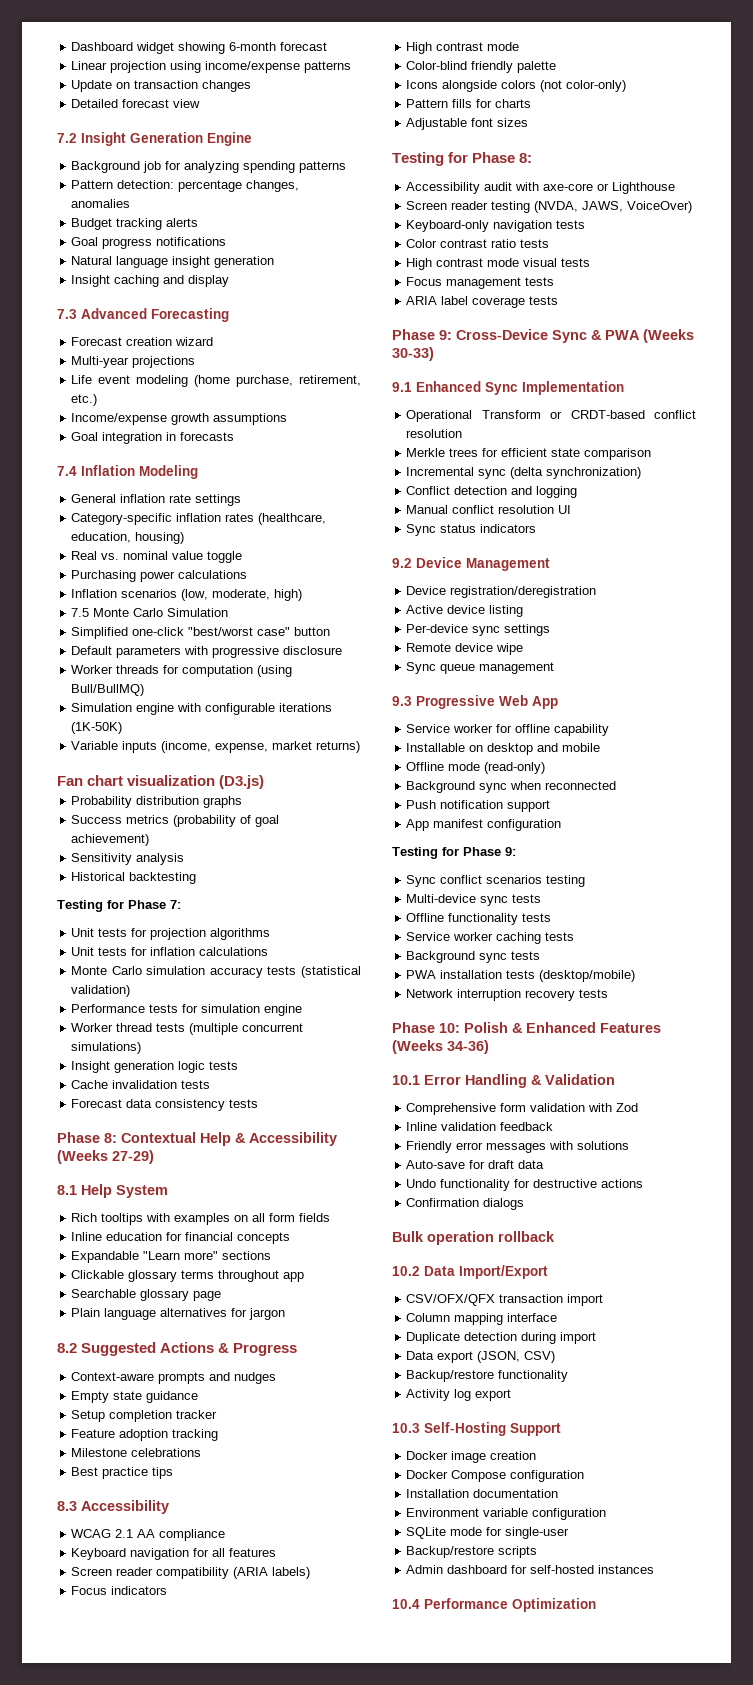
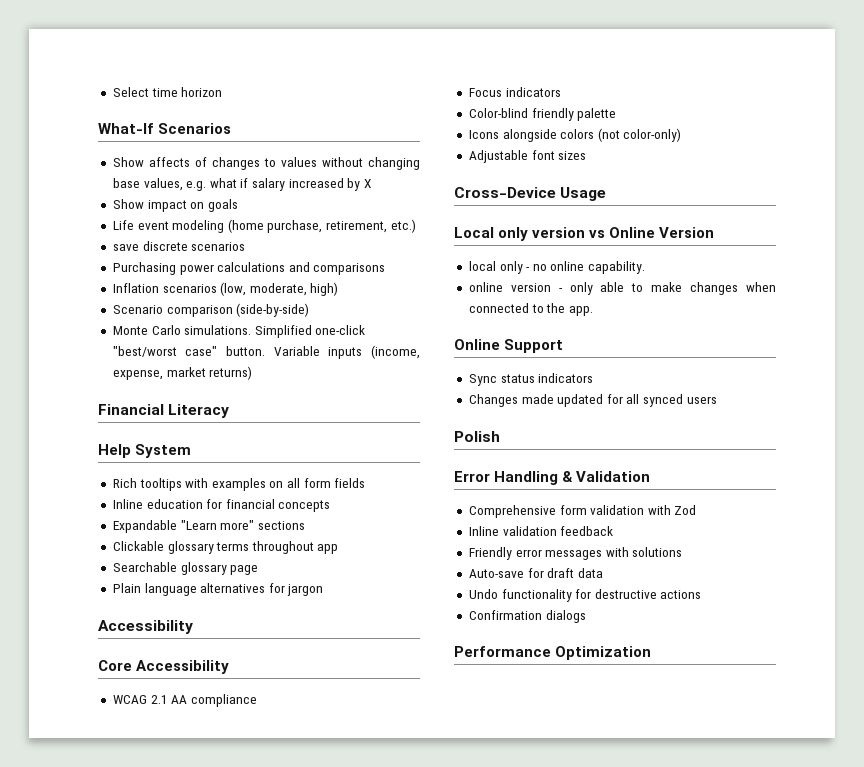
[71,42,328,54] [71,61,352,73] [71,80,252,92] [71,99,201,108] [57,132,252,146] [71,161,347,173] [71,180,300,192] [71,199,131,208] [71,218,199,230] [71,237,227,249] [71,256,275,268] [71,275,230,287] [57,308,229,322] [71,337,214,346] [71,356,196,368] Dashboard widget showing 6-month forecast // Linear projection using income/expense patterns // Update on transaction changes // Detailed forecast view // 7.2 Insight Generation Engine // Background job for analyzing spending patterns // Pattern detection: percentage changes, anomalies // Budget tracking alerts // Goal progress notifications // Natural language insight generation // Insight caching and display // 7.3 Advanced Forecasting // Forecast creation wizard // Multi-year projections -> [112,87,223,97] [98,123,232,134] [112,157,420,170] [112,178,372,191] [112,199,238,212] Select time horizon // What-If Scenarios // Show affects of changes to values without changing base values, e.g. what if salary increased by X // Show impact on goals
[71,413,288,425] [71,432,235,444] [57,465,198,479] [71,494,242,506] [71,513,327,525] [71,532,185,544] [71,551,243,563] Income/expense growth assumptions // Goal integration in forecasts // 7.4 Inflation Modeling // General inflation rate settings // Category-specific inflation rates (healthcare, education, housing) // Real vs. nominal value toggle -> [112,241,246,251] save discrete scenarios
(248, 574) none -> [288,262,386,275] and comparisons
[71,608,229,617] 7.5 Monte Carlo Simulation // -> [112,303,310,317] [112,325,252,335] Scenario comparison (side-by-side) // Monte Carlo simulations.
[294,627,331,636] [71,646,343,658] [71,665,293,677] [71,684,145,696] [71,703,333,715] [71,722,123,734] button // Default parameters with progressive disclosure // Worker threads for computation (using Bull/BullMQ) // Simulation engine with configurable iterations (1K-50K) // -> [226,346,266,356] button.
[57,775,265,789] [71,796,243,808] [71,815,280,827] [71,834,150,846] [71,853,185,865] [71,872,197,884] [57,900,181,912] [71,928,271,940] [71,947,269,956] [71,966,361,978] [71,985,131,997] [71,1004,303,1016] [71,1023,304,1035] [71,1042,142,1054] [71,1061,239,1073] [71,1080,211,1089] [71,1099,259,1111] [57,1132,337,1146] [57,1150,154,1164] [57,1185,77,1195] Fan chart visualization (D3.js) // Probability distribution graphs // Success metrics (probability of goal achievement) // Sensitivity analysis // Historical backtesting // Testing for Phase 7: // Unit tests for projection algorithms // Unit tests for inflation calculations // Monte Carlo simulation accuracy tests (statistical validation) // Performance tests for simulation engine // Worker thread tests (multiple concurrent simulations) // Insight generation logic tests // Cache invalidation tests // Forecast data consistency tests // Phase 8: Contextual Help & Accessibility (Weeks 27-29) // 8.1 -> [98,404,230,418] Financial Literacy //
[57,1342,298,1356] [71,1372,277,1384] [71,1391,199,1403] [71,1410,218,1422] [71,1429,219,1441] [71,1448,202,1457] [71,1467,174,1479] [57,1501,77,1511] 8.2 Suggested Actions & Progress // Context-aware prompts and nudges // Empty state guidance // Setup completion tracker // Feature adoption tracking // Milestone celebrations // Best practice tips // 8.3 -> [98,620,193,634] [98,660,132,671] Accessibility // Core
[71,1548,277,1560] [71,1567,311,1579] // Keyboard navigation for all features // Screen reader compatibility (ARIA labels) -> (257, 700) none
[406,42,520,54] // High contrast mode -> (561, 92) none
[406,99,532,108] // Pattern fills for charts -> (682, 135) none
[392,152,533,166] [406,182,676,194] [406,201,693,213] [406,220,586,232] [406,239,550,248] [406,258,591,270] [406,277,555,289] [406,296,559,308] [392,329,694,343] [392,347,434,361] [392,381,624,395] [406,410,696,422] [406,429,463,438] [406,448,652,460] [406,467,642,479] [406,486,578,498] [406,505,572,514] [406,524,537,536] [392,557,550,571] [406,586,597,598] [406,605,524,617] [406,624,551,636] [406,643,524,655] [406,662,555,674] [392,695,558,709] [406,724,610,736] [406,743,601,755] [406,762,546,774] [406,781,617,793] [406,800,551,812] [406,819,562,831] [392,847,516,859] [406,875,586,887] [406,894,542,906] [406,913,552,925] [406,932,575,944] [406,951,541,963] [406,970,636,982] [406,989,609,1001] [392,1022,661,1033] [392,1040,489,1054] [392,1075,420,1085] Testing for Phase 8: // Accessibility audit with axe-core or Lighthouse // Screen reader testing (NVDA, JAWS, VoiceOver) // Keyboard-only navigation tests // Color contrast ratio tests // High contrast mode visual tests // Focus management tests // ARIA label coverage tests // Phase 9: Cross-Device Sync & PWA (Weeks 30-33) // 9.1 Enhanced Sync Implementation // Operational Transform or CRDT-based conflict resolution // Merkle trees for efficient state comparison // Incremental sync (delta synchronization) // Conflict detection and logging // Manual conflict resolution UI // Sync status indicators // 9.2 Device Management // Device registration/deregistration // Active device listing // Per-device sync settings // Remote device wipe // Sync queue management // 9.3 Progressive Web App // Service worker for offline capability // Installable on desktop and mobile // Offline mode (read-only) // Background sync when reconnected // Push notification support // App manifest configuration // Testing for Phase 9: // Sync conflict scenarios testing // Multi-device sync tests // Offline functionality tests // Service worker caching tests // Background sync tests // PWA installation tests (desktop/mobile) // Network interruption recovery tests // Phase 10: Polish & Enhanced Features (Weeks 34-36) // 10.1 -> [454,187,607,201] [454,227,715,241] [468,261,646,274] [468,282,776,295] [468,303,593,316] [454,339,564,353] [468,373,594,386] [468,394,717,407] [454,431,500,442] Cross-Device Usage // Local only version vs Online Version // local only - no online capability. // online version - only able to make changes when connected to the app. // Online Support // Sync status indicators // Changes made updated for all synced users // Polish //
[392,1231,555,1245] [392,1265,548,1279] [406,1294,604,1306] [406,1313,558,1325] [406,1332,597,1344] [406,1351,556,1363] [406,1370,569,1382] [406,1389,512,1401] [392,1422,561,1436] [406,1451,537,1463] [406,1470,585,1482] [406,1489,559,1498] [406,1508,607,1520] [406,1527,570,1539] [406,1546,538,1558] [406,1565,655,1574] [392,1599,420,1609] Bulk operation rollback // 10.2 Data Import/Export // CSV/OFX/QFX transaction import // Column mapping interface // Duplicate detection during import // Data export (JSON, CSV) // Backup/restore functionality // Activity log export // 10.3 Self-Hosting Support // Docker image creation // Docker Compose configuration // Installation documentation // Environment variable configuration // SQLite mode for single-user // Backup/restore scripts // Admin dashboard for self-hosted instances // 10.4 -> (586, 616) none

